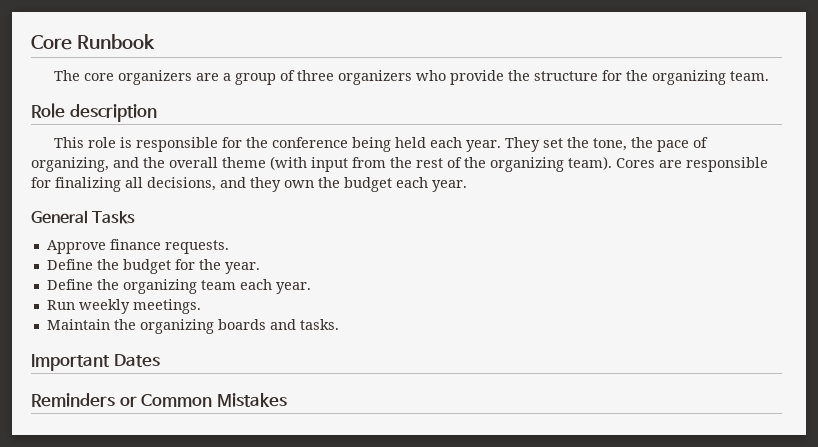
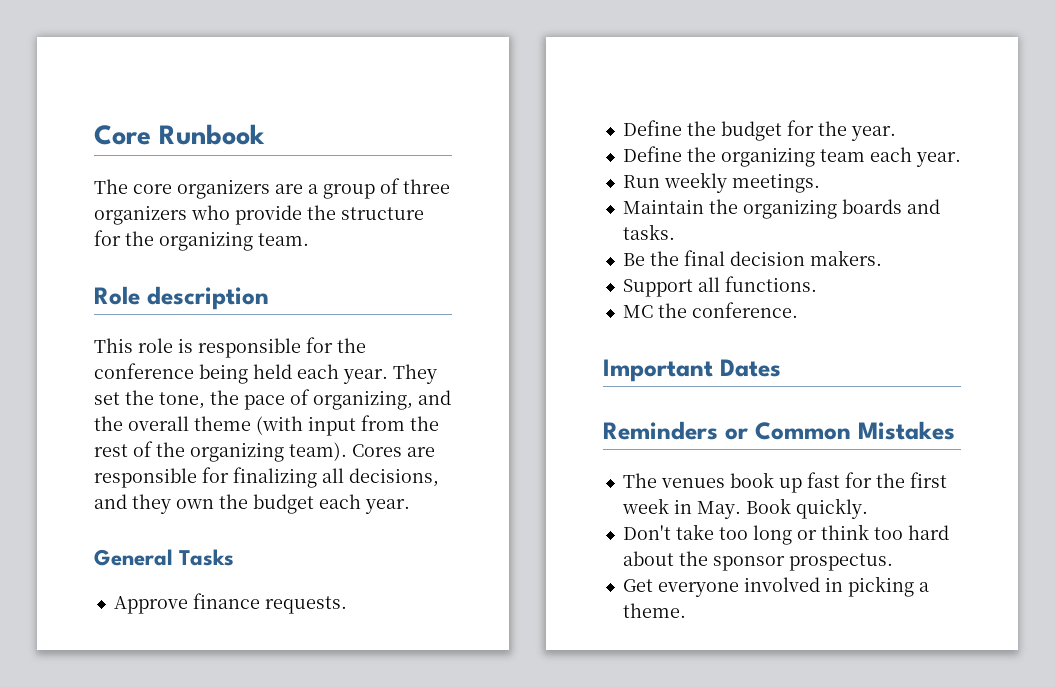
(339, 324) none -> [622,250,882,266] [622,276,817,297] [622,302,798,318] // Be the final decision makers. // Support all functions. // MC the conference.
(287, 400) none -> [622,472,947,493] [621,498,868,519] [622,524,949,545] [622,551,893,571] [622,576,929,597] [622,603,686,618] // The venues book up fast for the first week in May. Book quickly. // Don't take too long or think too hard about the sponsor prospectus. // Get everyone involved in picking a theme.

